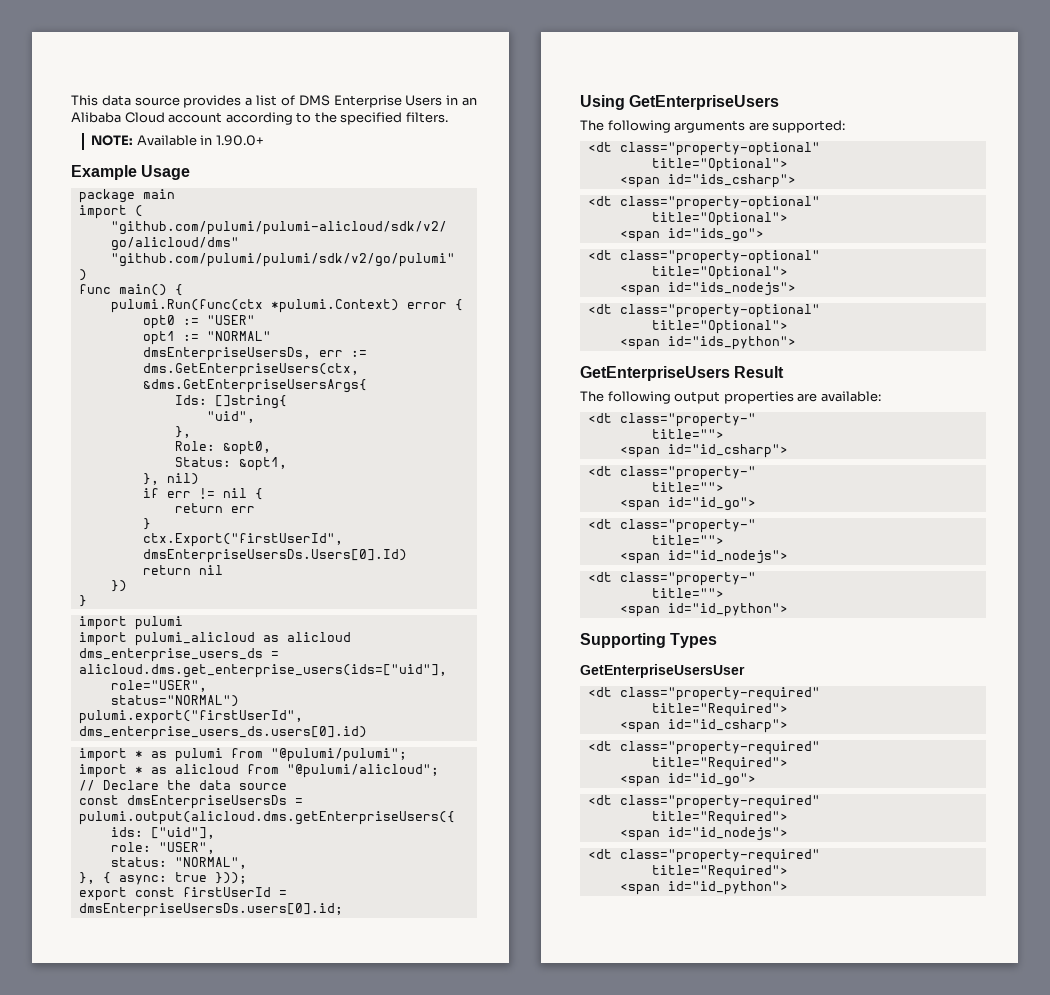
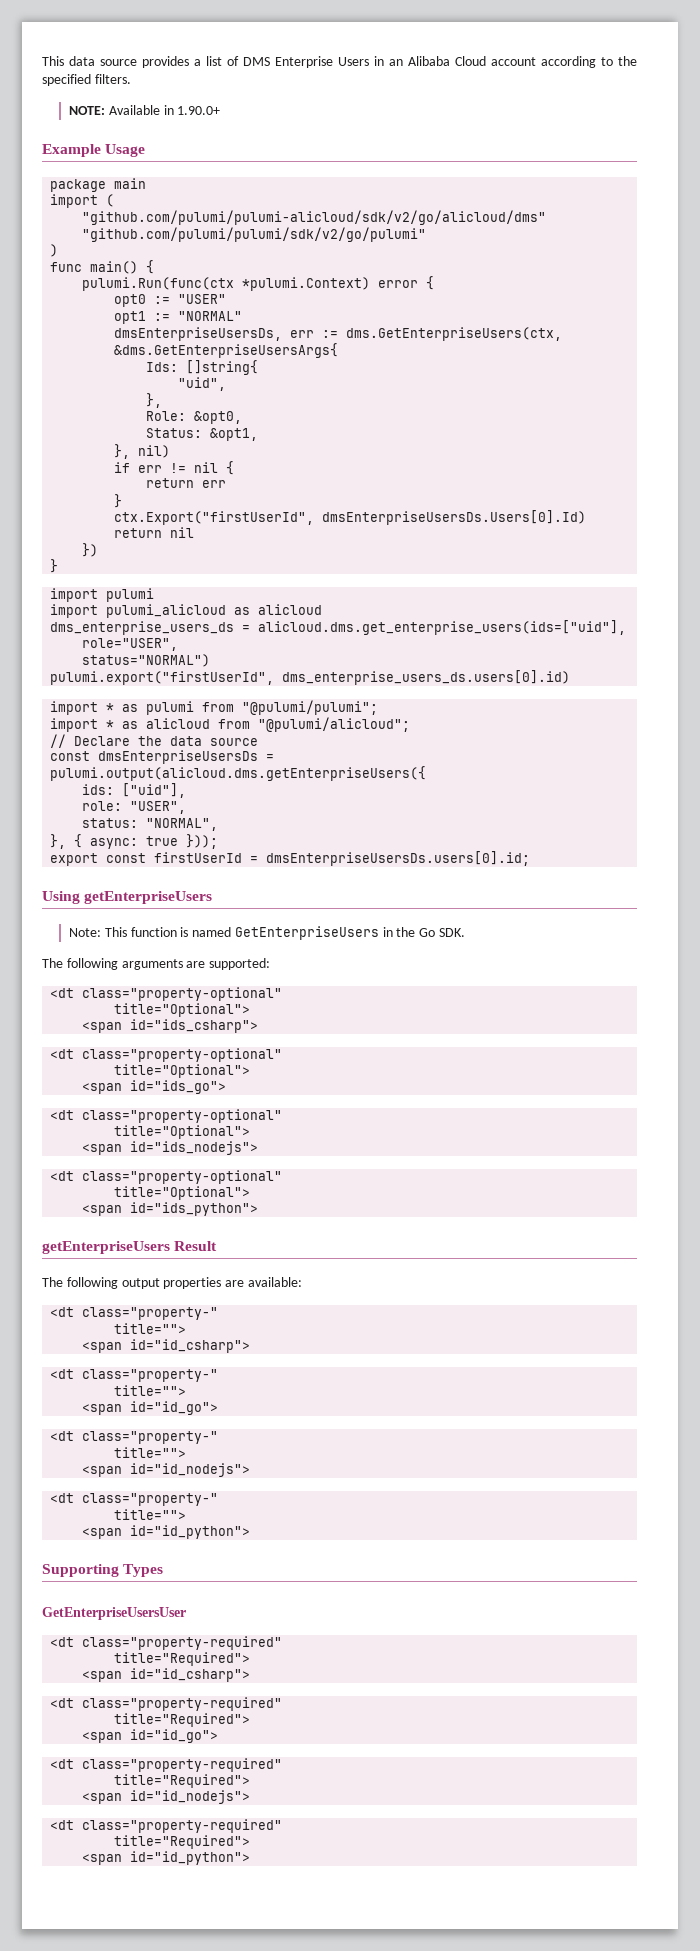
[629,95,780,110] GetEnterpriseUsers -> [84,891,213,904] [68,926,465,940] getEnterpriseUsers // Note: This function is named GetEnterpriseUsers in the Go SDK.
[580,366,730,381] GetEnterpriseUsers -> [42,1241,170,1254] getEnterpriseUsers

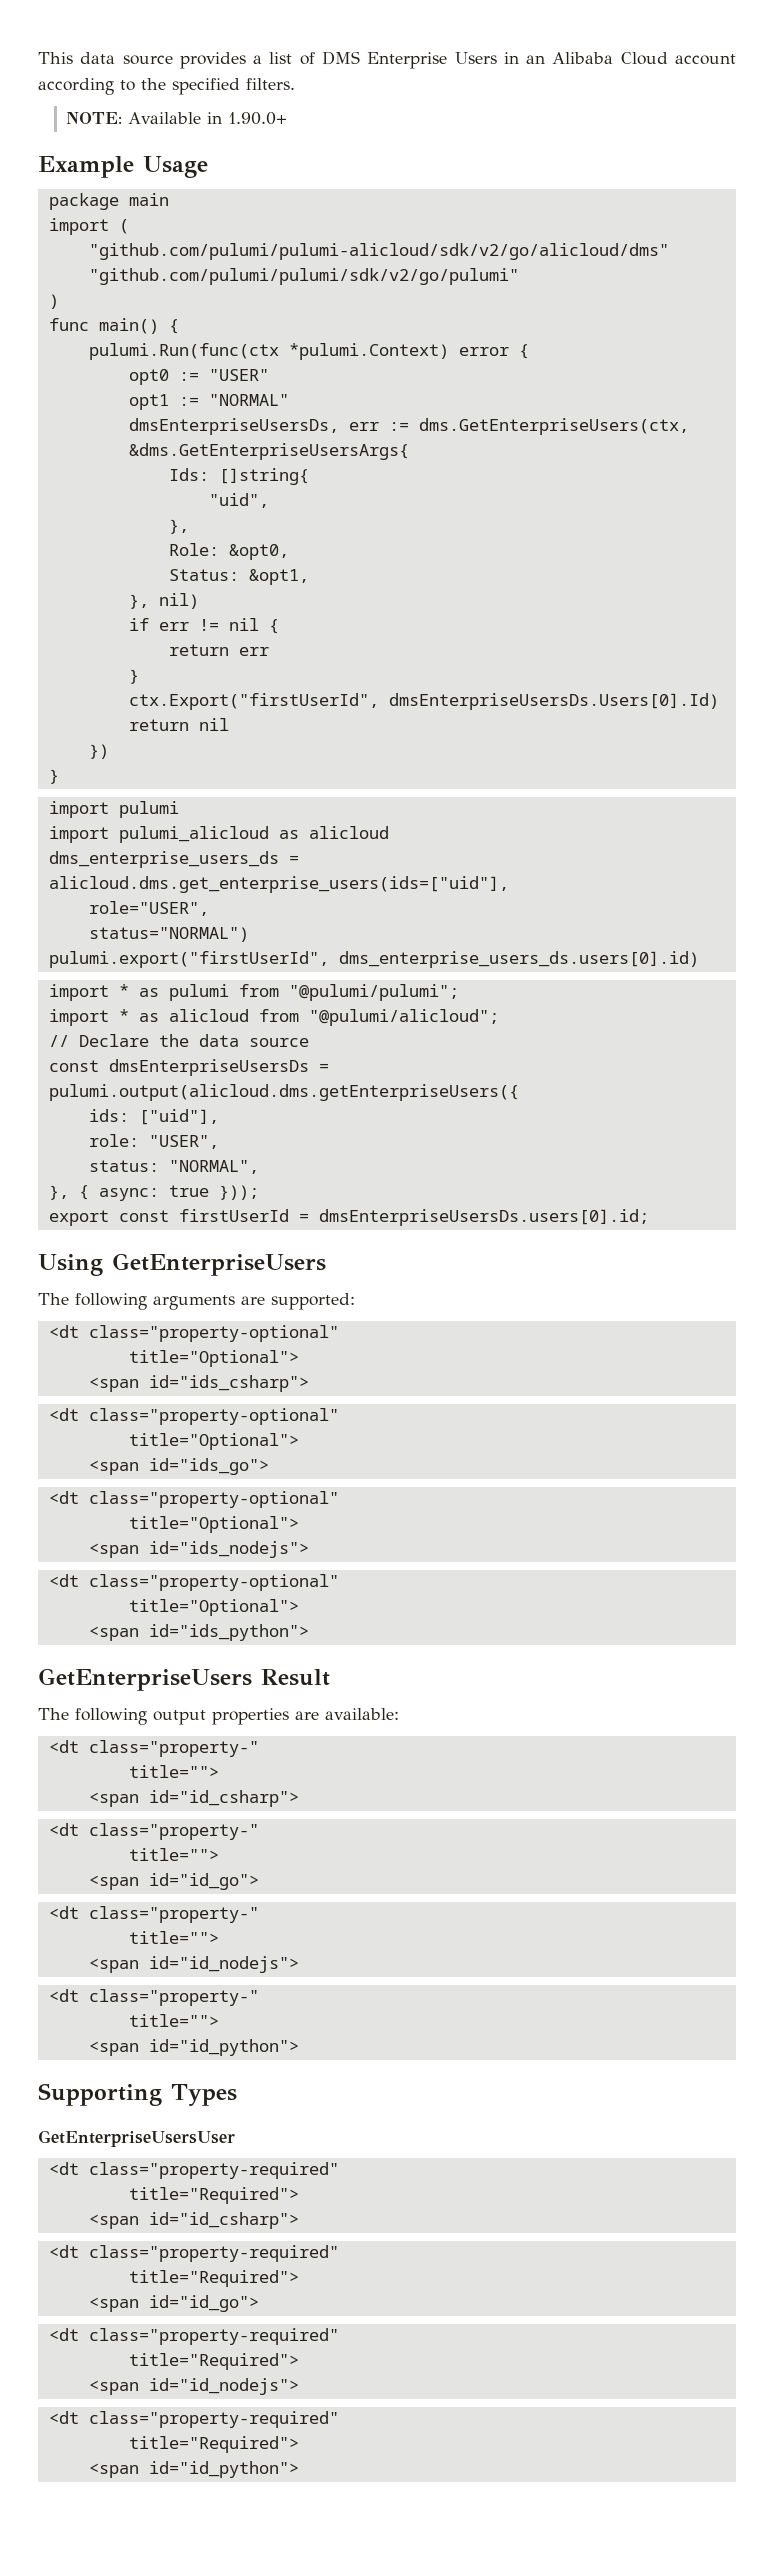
[84,891,213,904] [68,926,465,940] getEnterpriseUsers // Note: This function is named GetEnterpriseUsers in the Go SDK. -> [112,1253,326,1276] GetEnterpriseUsers
[42,1241,170,1254] getEnterpriseUsers -> [38,1668,252,1691] GetEnterpriseUsers

